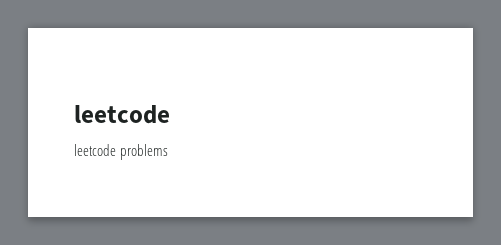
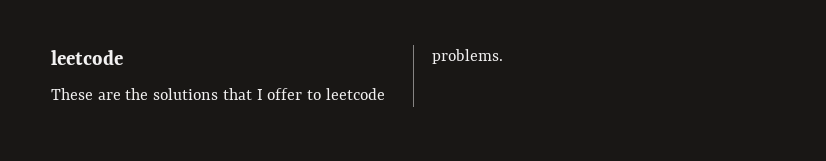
[74,144,169,160] leetcode problems -> [51,88,385,100] [432,49,503,64] These are the solutions that I offer to leetcode problems.

